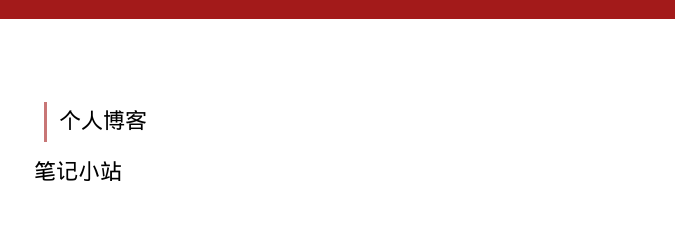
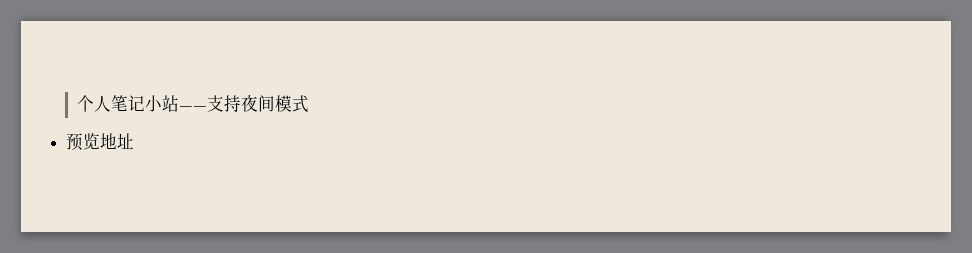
[103,110,148,131] 博客 // -> (111, 103) none
(122, 171) none -> [178,95,309,113] [66,133,135,151] ——支持夜间模式 // 预览地址

